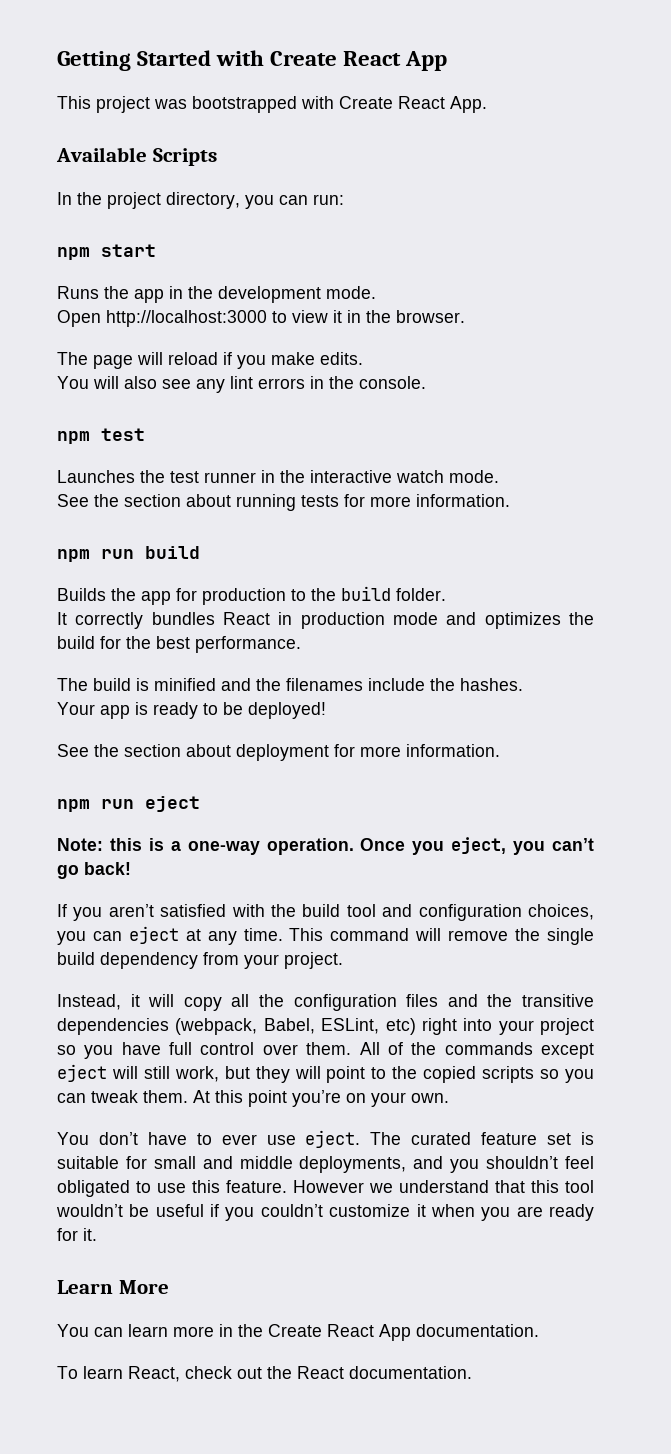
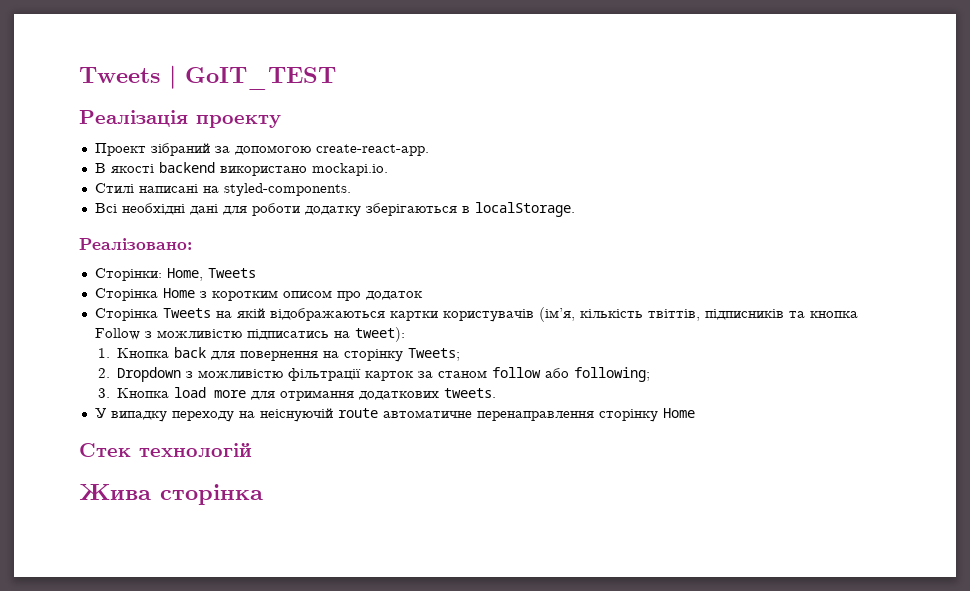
[57,50,448,71] [57,96,487,113] [56,147,217,166] [57,192,344,209] [57,244,156,260] [57,286,376,303] [57,310,465,327] [57,352,363,369] [57,376,426,393] [57,428,145,444] [57,470,499,483] [57,494,510,511] [57,546,200,562] [57,586,446,605] [57,612,594,629] [57,636,301,653] [57,678,523,691] [57,702,326,719] [57,744,500,761] [57,796,200,812] [57,837,594,855] [57,862,131,879] [57,904,594,921] [57,926,595,945] [57,952,343,969] [57,994,594,1011] [57,1018,594,1035] [57,1042,594,1059] [57,1064,594,1083] [57,1090,449,1107] [57,1130,595,1148] [57,1156,595,1173] [57,1180,594,1197] [56,1204,595,1221] [57,1228,97,1241] [57,1280,169,1294] [57,1324,539,1341] [57,1366,472,1382] Getting Started with Create React App // This project was bootstrapped with Create React App. // Available Scripts // In the project directory, you can run: // npm start // Runs the app in the development mode. // Open http://localhost:3000 to view it in the browser. // The page will reload if you make edits. // You will also see any lint errors in the console. // npm test // Launches the test runner in the interactive watch mode. // See the section about running tests for more information. // npm run build // Builds the app for production to the build folder. // It correctly bundles React in production mode and optimizes the build for the best performance. // The build is minified and the filenames include the hashes. // Your app is ready to be deployed! // See the section about deployment for more information. // npm run eject // Note: this is a one-way operation. Once you eject, you can’t go back! // If you aren’t satisfied with the build tool and configuration choices, you can eject at any time. This command will remove the single build dependency from your project. // Instead, it will copy all the configuration files and the transitive dependencies (webpack, Babel, ESLint, etc) right into your project so you have full control over them. All of the commands except eject will still work, but they will point to the copied scripts so you can tweak them. At this point you’re on your own. // You don’t have to ever use eject. The curated feature set is suitable for small and middle deployments, and you shouldn’t feel obligated to use this feature. However we understand that this tool wouldn’t be useful if you couldn’t customize it when you are ready for it. // Learn More // You can learn more in the Create React App documentation. // To learn React, check out the React documentation. -> [79,65,336,90] [79,110,281,128] [94,143,429,156] [94,162,388,176] [94,183,351,196] [94,202,575,217] [79,238,192,250] [94,268,256,281] [94,288,423,301] [94,307,858,322] [94,327,405,342] [98,347,461,362] [98,367,651,382] [98,387,497,401] [94,408,695,422] [79,443,252,457] [79,484,263,505] Tweets | GoIT_TEST // Реалізація проекту // Проект зібраний за допомогою create-react-app. // В якості backend використано mockapi.io. // Стилі написані на styled-components. // Всі необхідні дані для роботи додатку зберігаються в localStorage. // Реалізовано: // Сторінки: Home, Tweets // Сторінка Home з коротким описом про додаток // Сторінка Tweets на якій відображаються картки користувачів (імʼя, кількість твіттів, підписників та кнопка Follow з можливістю підписатись на tweet): // 1. Кнопка back для повернення на сторінку Tweets; // 2. Dropdown з можливістю фільтрації карток за станом follow або following; // 3. Кнопка load more для отримання додаткових tweets. // У випадку переходу на неіснуючій route автоматичне перенаправлення сторінку Home // Стек технологій // Жива сторінка

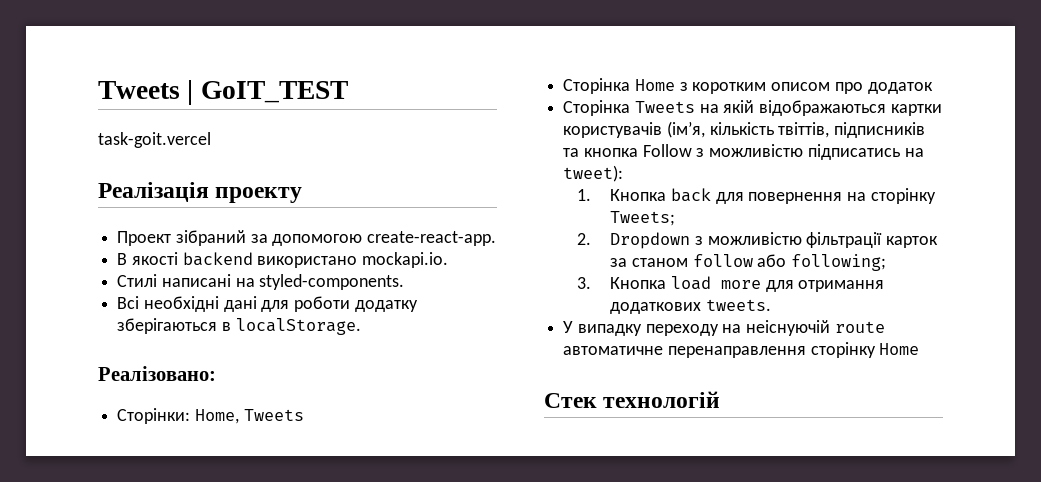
(336, 78) none -> [98,132,211,148] // task-goit.vercel
[79,484,263,505] // Жива сторінка -> (721, 399) none

